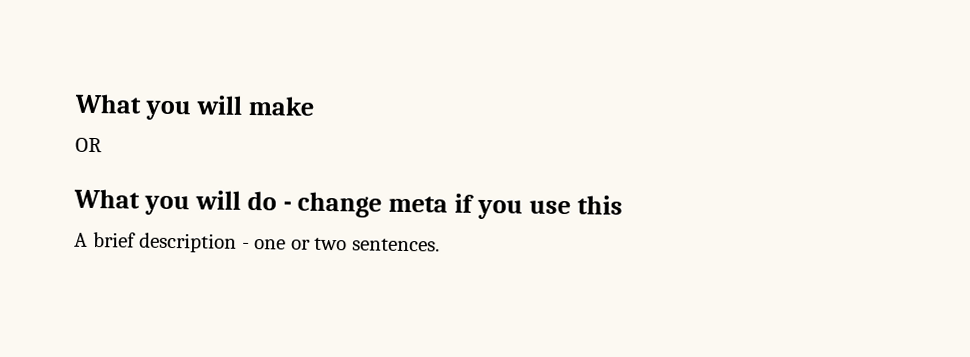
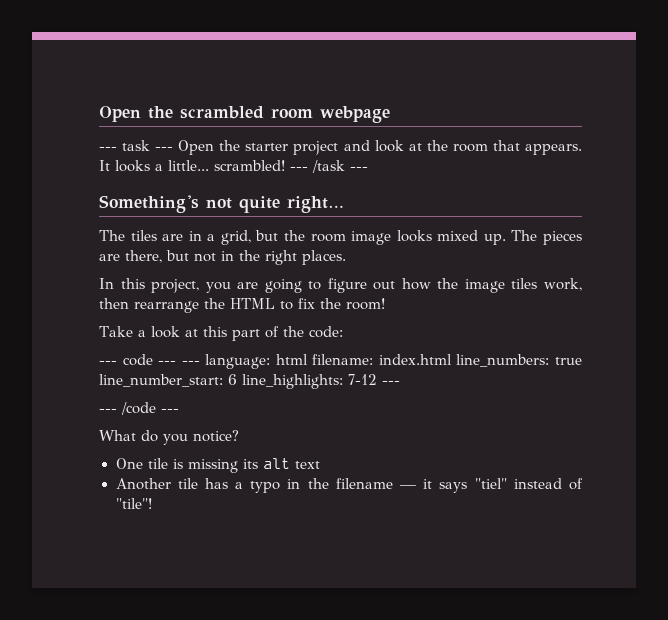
[74,93,315,121] [75,137,102,153] [73,188,623,220] [74,232,440,253] What you will make // OR // What you will do - change meta if you use this // A brief description - one or two sentences. -> [99,106,390,123] [99,140,583,155] [99,160,368,173] [99,195,343,213] [99,230,582,245] [99,250,346,265] [99,278,583,293] [99,298,385,313] [99,326,343,341] [99,354,582,369] [99,374,400,389] [99,402,179,415] [99,430,239,445] [115,458,320,473] [115,478,583,493] [115,498,152,509] Open the scrambled room webpage // --- task --- Open the starter project and look at the room that appears. It looks a little... scrambled! --- /task --- // Something's not quite right… // The tiles are in a grid, but the room image looks mixed up. The pieces are there, but not in the right places. // In this project, you are going to figure out how the image tiles work, then rearrange the HTML to fix the room! // Take a look at this part of the code: // --- code --- --- language: html filename: index.html line_numbers: true line_number_start: 6 line_highlights: 7-12 --- // --- /code --- // What do you notice? // One tile is missing its alt text // Another tile has a typo in the filename — it says "tiel" instead of "tile"!

